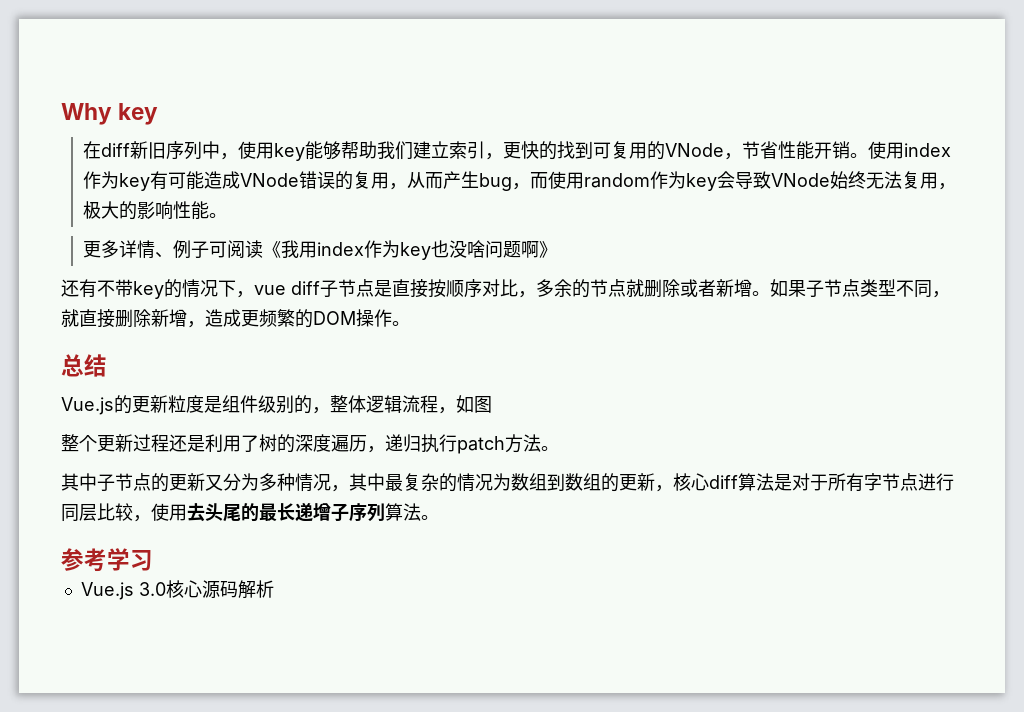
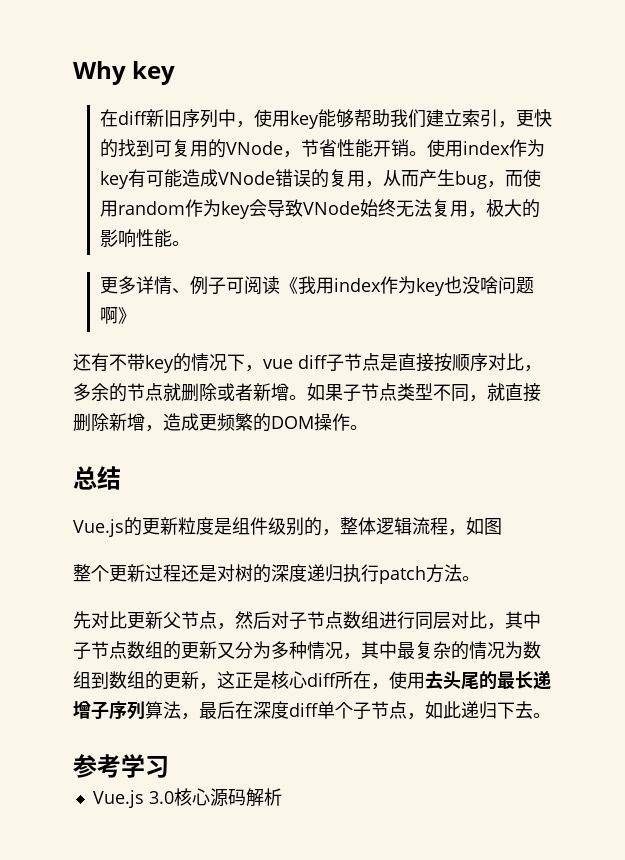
[205,434,259,452] 利用了 -> [217,564,235,582] 对
[331,434,385,453] 遍历， -> (307, 573) none
(559, 448) none -> [73,611,505,630] 先对比更新父节点，然后对子节点数组进行同层对比，
(151, 482) none -> [127,641,163,659] 数组
(673, 488) none -> [217,671,271,689] 这正是
[738,473,954,492] [61,503,133,522] 算法是对于所有字节点进行同层比较 -> [335,671,371,689] 所在
(421, 512) none -> [181,701,533,720] ，最后在深度diff单个子节点，如此递归下去

